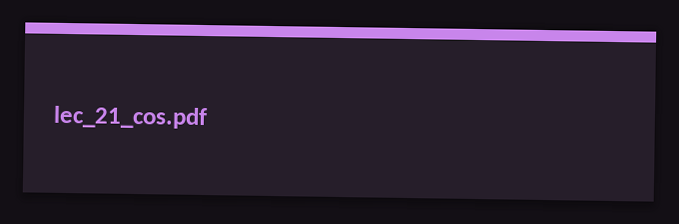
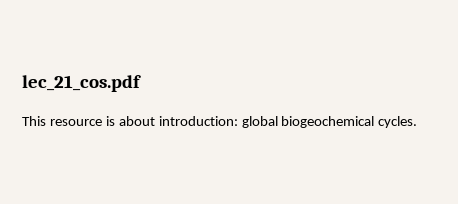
(208, 117) none -> [22,116,418,128] // This resource is about introduction: global biogeochemical cycles.

